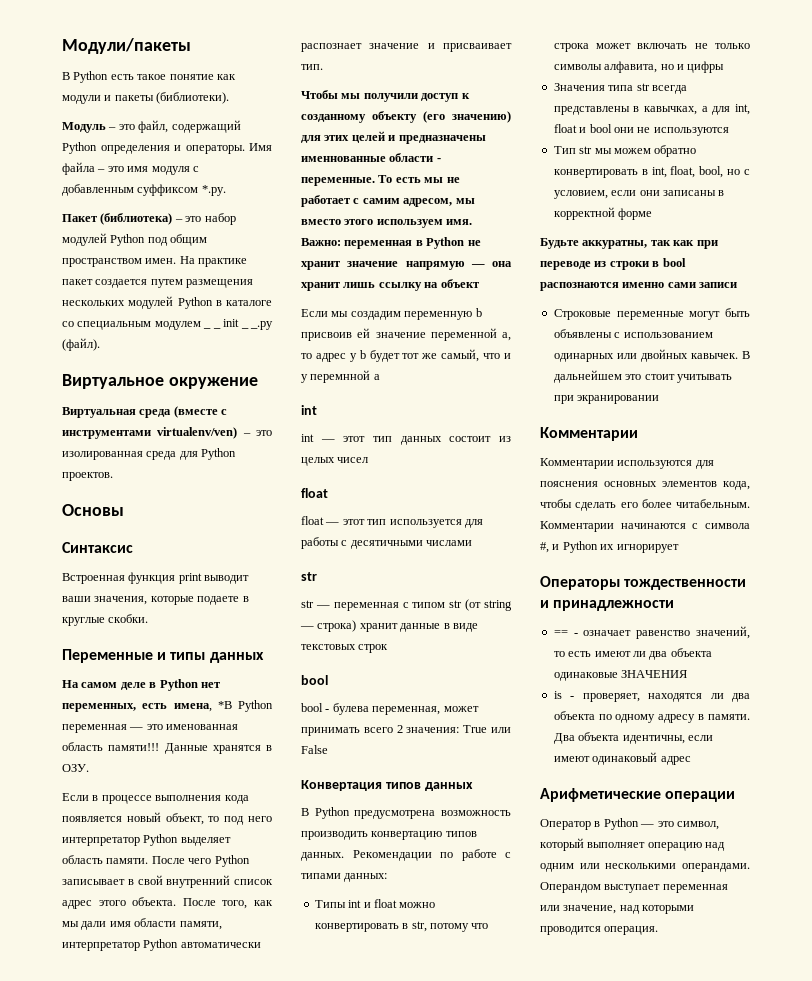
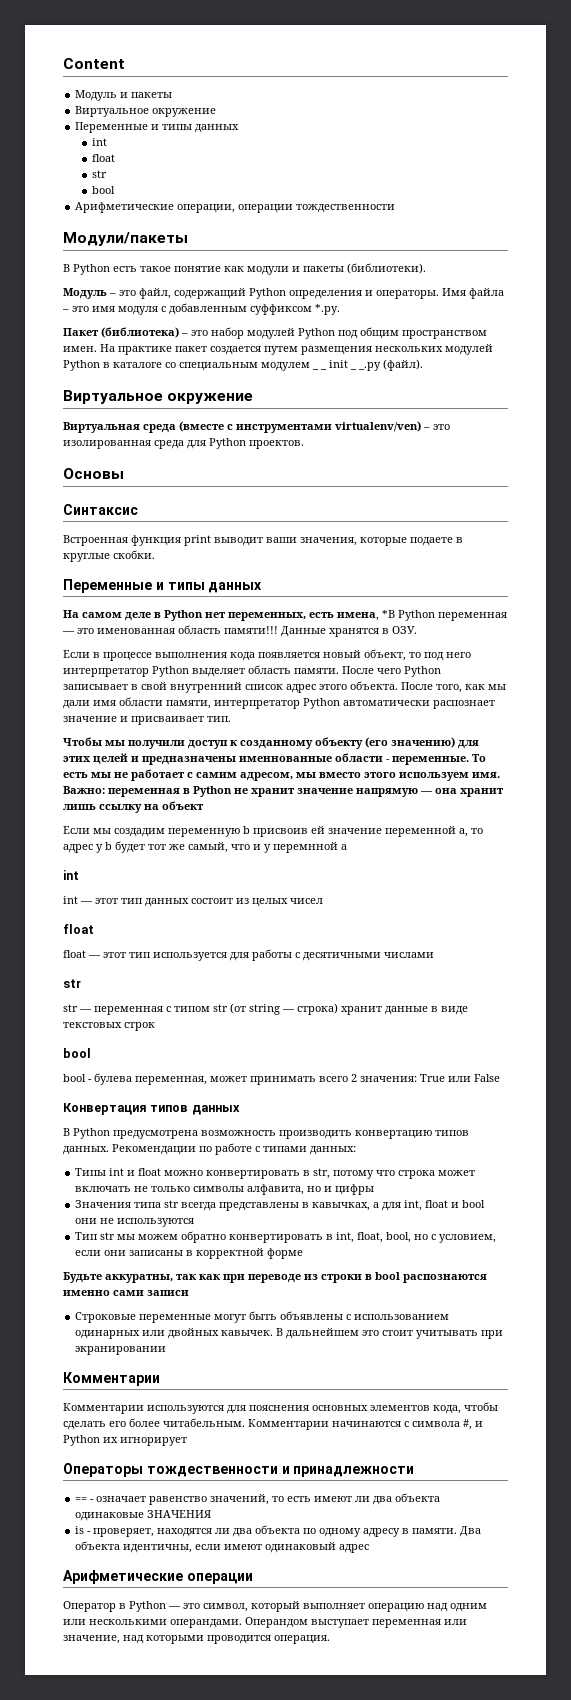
(62, 46) none -> [63,58,125,69] [75,90,173,101] [75,106,217,117] [75,122,240,133] [91,138,107,146] [91,154,115,162] [91,170,107,178] [91,186,115,194] [75,202,396,213] Content // Модуль и пакеты // Виртуальное окружение // Переменные и типы данных // int // float // str // bool // Арифметические операции, операции тождественности //

